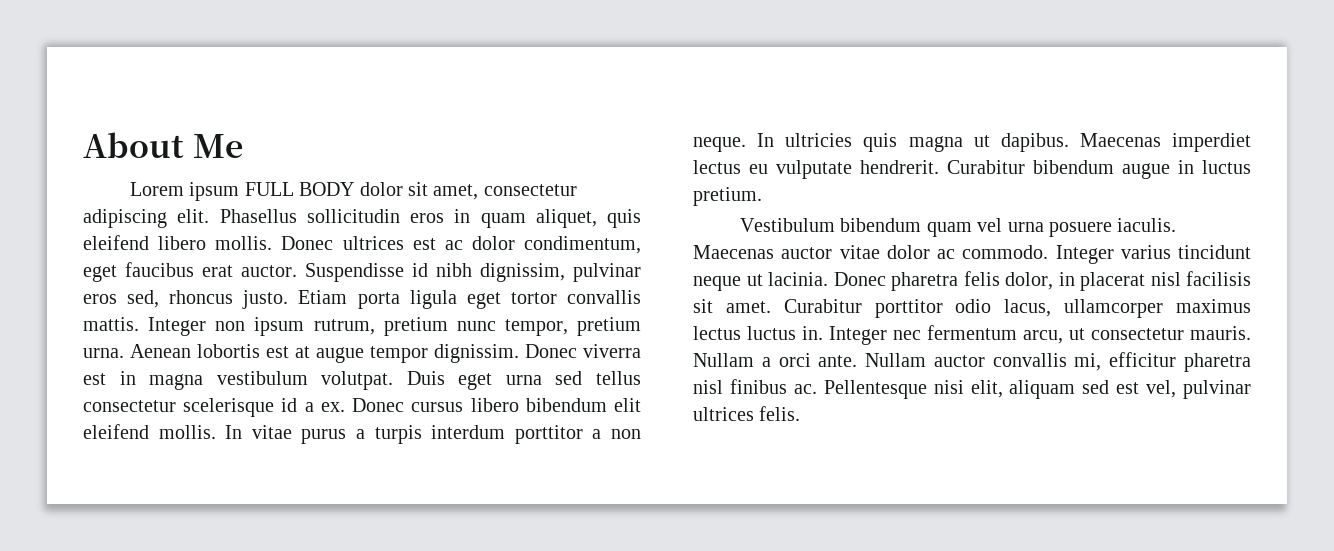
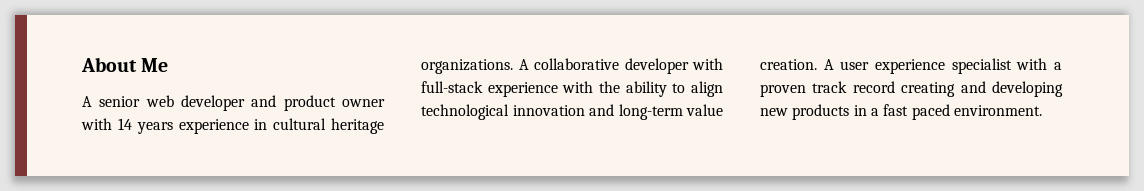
[130,182,577,201] [83,209,641,228] [83,235,641,254] [83,262,641,282] [83,290,641,309] [83,317,641,336] [83,344,641,363] [83,371,641,390] [83,398,641,417] [83,424,642,444] [693,133,1251,152] [693,160,1251,179] [693,187,762,206] [740,218,1177,237] [693,245,1251,264] [693,271,1251,291] [693,299,1251,318] [693,325,1251,345] [693,352,1251,372] [693,379,1251,399] [693,406,801,421] Lorem ipsum FULL BODY dolor sit amet, consectetur adipiscing elit. Phasellus sollicitudin eros in quam aliquet, quis eleifend libero mollis. Donec ultrices est ac dolor condimentum, eget faucibus erat auctor. Suspendisse id nibh dignissim, pulvinar eros sed, rhoncus justo. Etiam porta ligula eget tortor convallis mattis. Integer non ipsum rutrum, pretium nunc tempor, pretium urna. Aenean lobortis est at augue tempor dignissim. Donec viverra est in magna vestibulum volutpat. Duis eget urna sed tellus consectetur scelerisque id a ex. Donec cursus libero bibendum elit eleifend mollis. In vitae purus a turpis interdum porttitor a non neque. In ultricies quis magna ut dapibus. Maecenas imperdiet lectus eu vulputate hendrerit. Curabitur bibendum augue in luctus pretium. // Vestibulum bibendum quam vel urna posuere iaculis. Maecenas auctor vitae dolor ac commodo. Integer varius tincidunt neque ut lacinia. Donec pharetra felis dolor, in placerat nisl facilisis sit amet. Curabitur porttitor odio lacus, ullamcorper maximus lectus luctus in. Integer nec fermentum arcu, ut consectetur mauris. Nullam a orci ante. Nullam auctor convallis mi, efficitur pharetra nisl finibus ac. Pellentesque nisi elit, aliquam sed est vel, pulvinar ultrices felis. -> [82,95,385,111] [81,118,384,134] [421,58,723,74] [421,81,723,97] [421,104,723,120] [760,58,1062,74] [760,81,1063,97] [760,104,1042,120] A senior web developer and product owner with 14 years experience in cultural heritage organizations. A collaborative developer with full-stack experience with the ability to align technological innovation and long-term value creation. A user experience specialist with a proven track record creating and developing new products in a fast paced environment.

